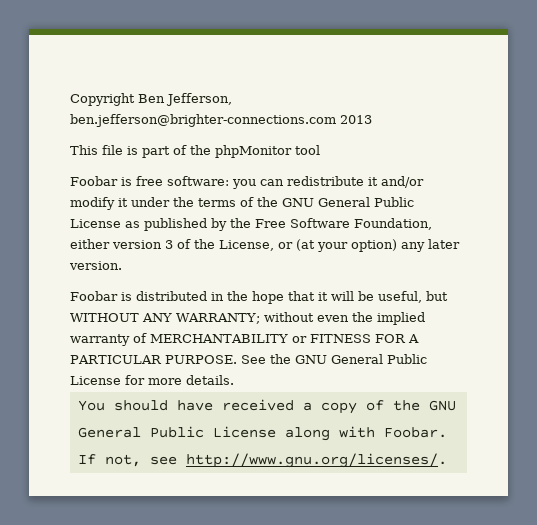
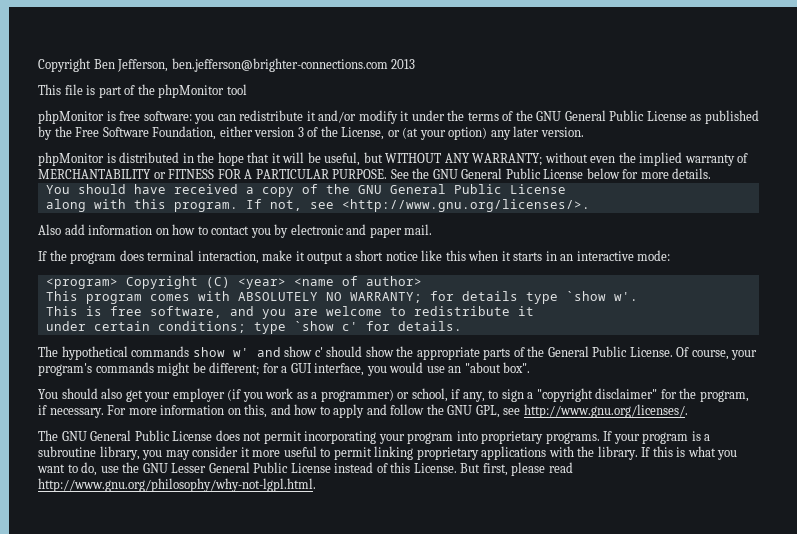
[70,176,118,186] Foobar -> [38,110,104,124] phpMonitor
[70,291,118,301] Foobar -> [38,152,104,166] phpMonitor
(121, 380) none -> [586,168,620,179] below
(276, 432) none -> (566, 189) //
[383,427,447,438] Foobar. -> [133,199,238,212] this program.
[185,453,447,468] http://www.gnu.org/licenses/. -> [341,199,590,212] [38,224,433,238] [38,250,671,264] [45,276,422,289] [45,291,638,304] [45,306,534,319] [45,321,462,334] [38,346,758,360] [38,362,531,376] [38,388,749,402] [38,404,688,418] [38,430,711,444] [38,446,738,460] [37,462,573,476] [38,478,316,492] <http://www.gnu.org/licenses/>. // Also add information on how to contact you by electronic and paper mail. // If the program does terminal interaction, make it output a short notice like this when it starts in an interactive mode: // <program> Copyright (C) <year> <name of author> // This program comes with ABSOLUTELY NO WARRANTY; for details type `show w'. // This is free software, and you are welcome to redistribute it // under certain conditions; type `show c' for details. // The hypothetical commands show w' and show c' should show the appropriate parts of the General Public License. Of course, your program's commands might be different; for a GUI interface, you would use an "about box". // You should also get your employer (if you work as a programmer) or school, if any, to sign a "copyright disclaimer" for the program, if necessary. For more information on this, and how to apply and follow the GNU GPL, see http://www.gnu.org/licenses/. // The GNU General Public License does not permit incorporating your program into proprietary programs. If your program is a subroutine library, you may consider it more useful to permit linking proprietary applications with the library. If this is what you want to do, use the GNU Lesser General Public License instead of this License. But first, please read http://www.gnu.org/philosophy/why-not-lgpl.html.

